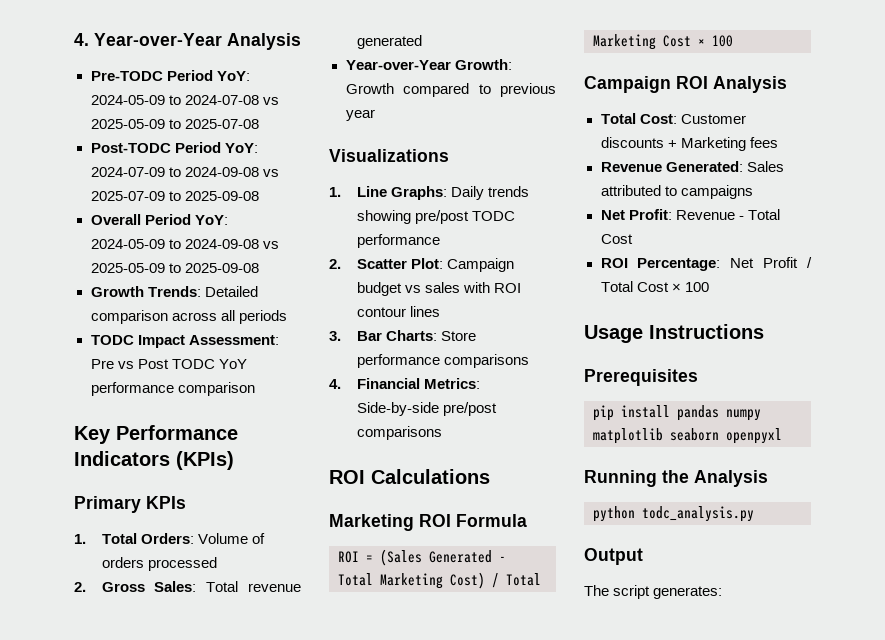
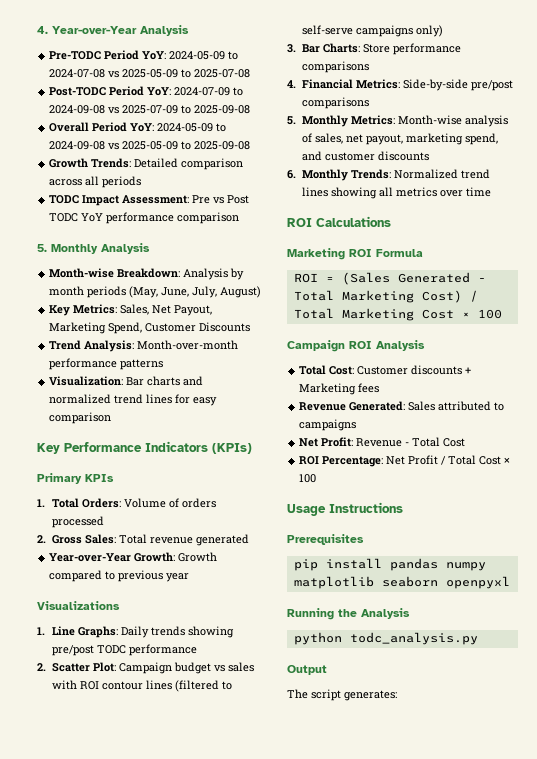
(255, 389) none -> [37,243,150,254] [49,268,245,280] [49,286,262,298] [49,304,213,316] [49,322,251,334] [49,340,239,352] [49,358,164,370] [49,376,204,386] [49,394,218,406] [49,412,112,424] // 5. Monthly Analysis // Month-wise Breakdown: Analysis by month periods (May, June, July, August) // Key Metrics: Sales, Net Payout, Marketing Spend, Customer Discounts // Trend Analysis: Month-over-month performance patterns // Visualization: Bar charts and normalized trend lines for easy comparison
(440, 311) none -> [175,680,233,692] [302,25,444,37] (filtered to self-serve campaigns only)
(442, 433) none -> [287,115,509,127] [302,133,499,145] [302,151,430,161] [287,169,491,181] [302,187,492,199] // 5. Monthly Metrics: Month-wise analysis of sales, net payout, marketing spend, and customer discounts // 6. Monthly Trends: Normalized trend lines showing all metrics over time

